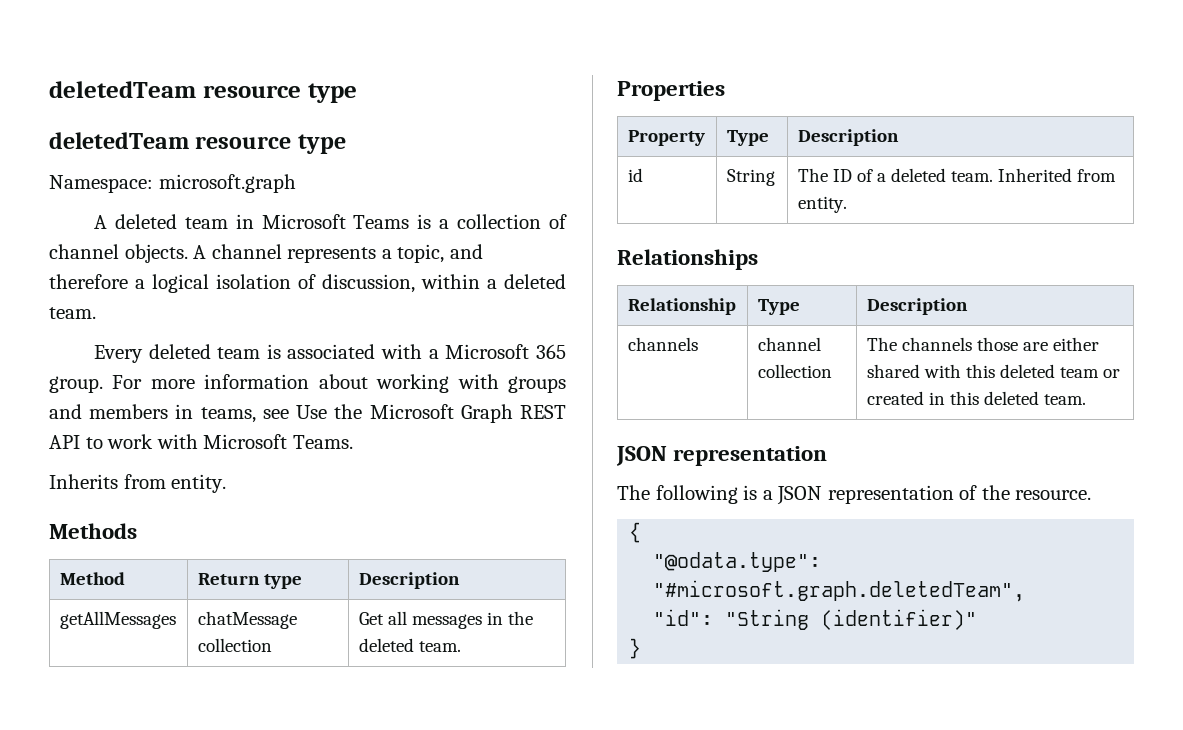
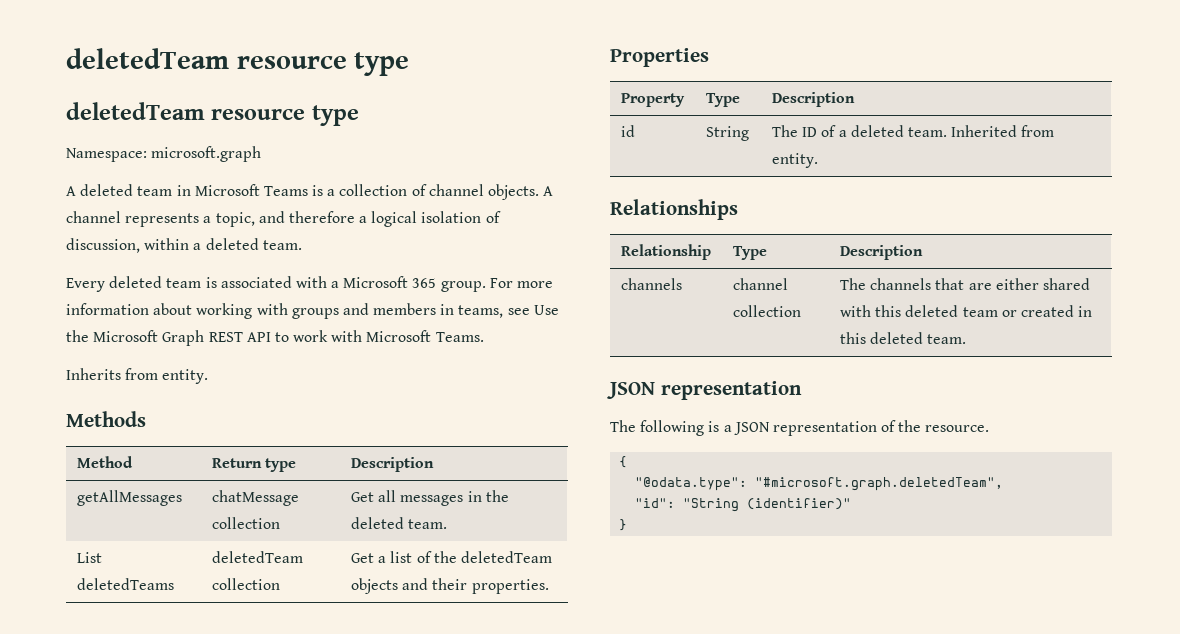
(461, 646) none -> [76,552,102,563] [76,578,174,590] [211,551,303,563] [211,578,280,590] [350,551,552,563] [350,578,549,594] // List deletedTeams | deletedTeam collection | Get a list of the deletedTeam objects and their properties.
[976,337,1018,351] those -> [935,278,965,290] that

